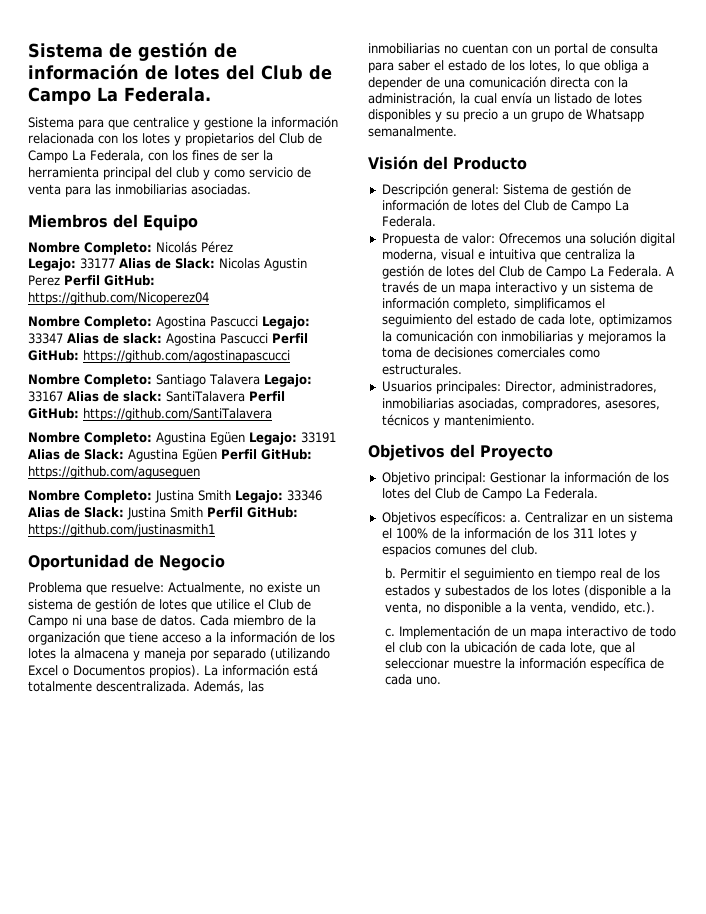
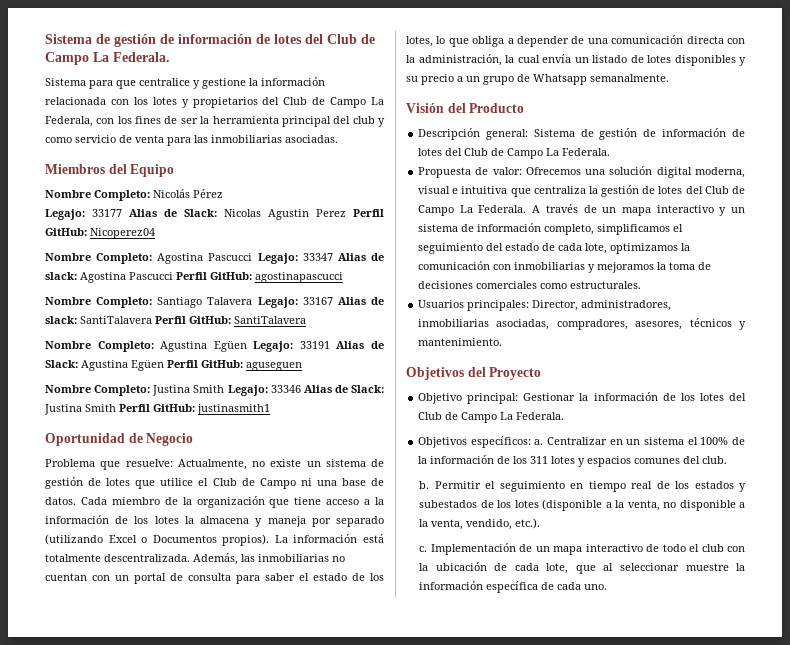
[28,292,209,305] https://github.com/Nicoperez04 -> [90,228,155,239] Nicoperez04
[83,350,290,363] https://github.com/agostinapascucci -> [255,272,343,283] agostinapascucci
[83,408,272,421] https://github.com/SantiTalavera -> [234,316,306,324] SantiTalavera
[28,466,200,479] https://github.com/aguseguen -> [246,362,302,371] aguseguen
[28,524,215,537] https://github.com/justinasmith1 -> [197,404,270,415] justinasmith1

